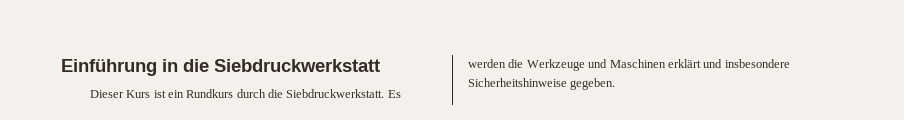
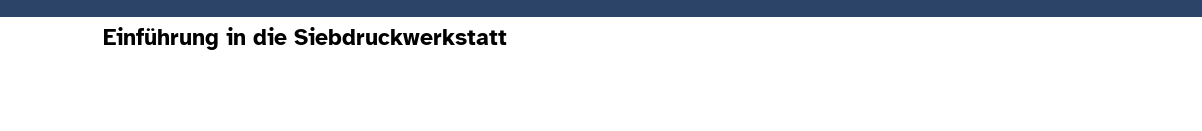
[89,89,401,98] [468,59,790,71] [468,78,616,90] // Dieser Kurs ist ein Rundkurs durch die Siebdruckwerkstatt. Es werden die Werkzeuge und Maschinen erklärt und insbesondere Sicherheitshinweise gegeben. -> (507, 36) none

